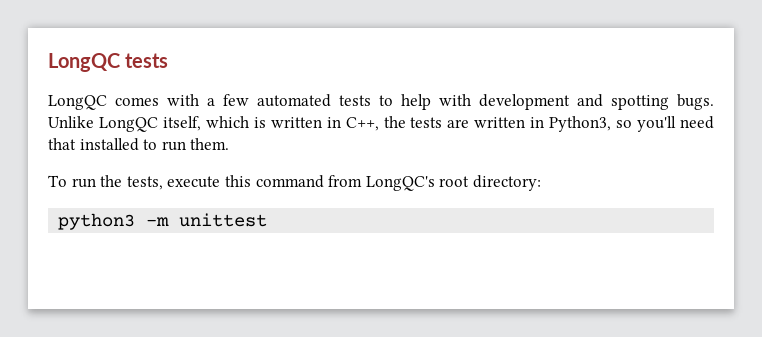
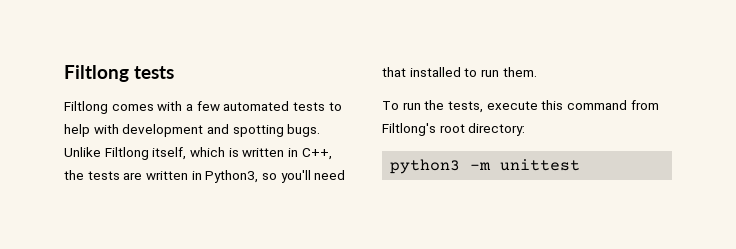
[48,53,120,72] LongQC -> [64,65,129,82] Filtlong
[48,95,107,110] LongQC -> [64,101,108,114] Filtlong
[98,117,158,132] LongQC -> [104,147,149,160] Filtlong
[365,176,435,191] LongQC's -> [382,123,436,136] Filtlong's

